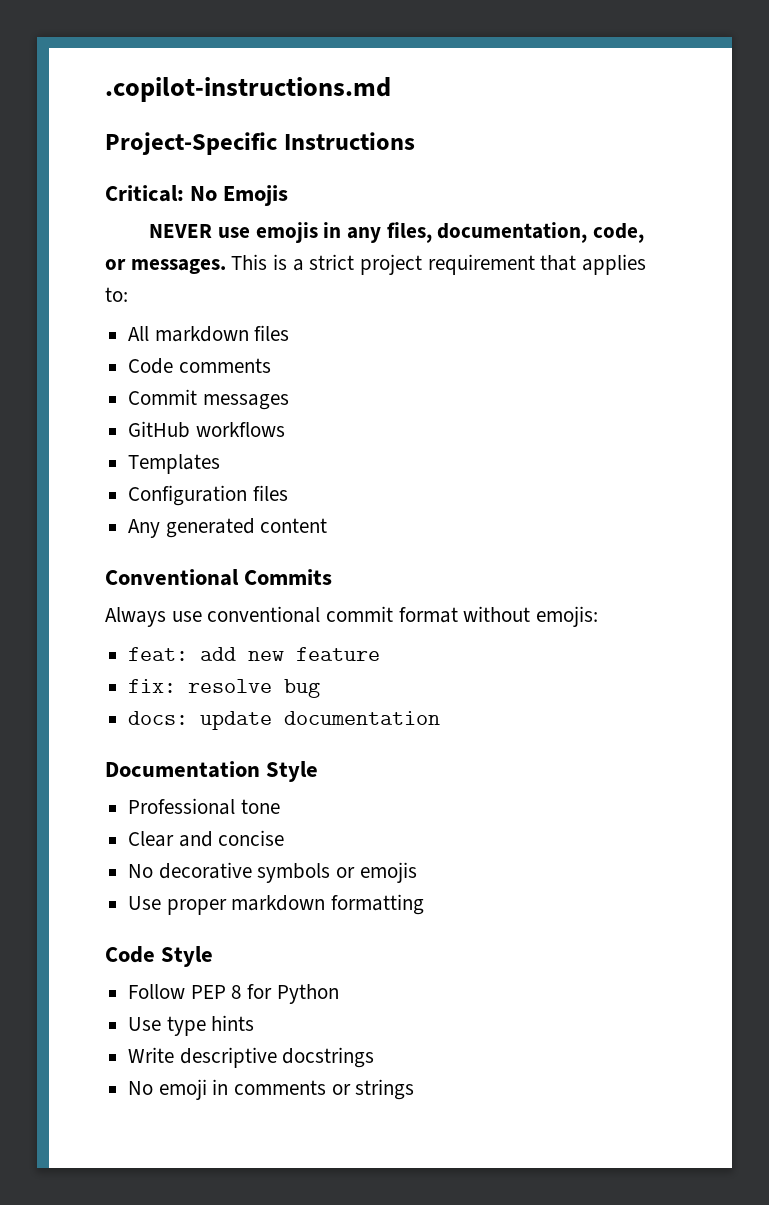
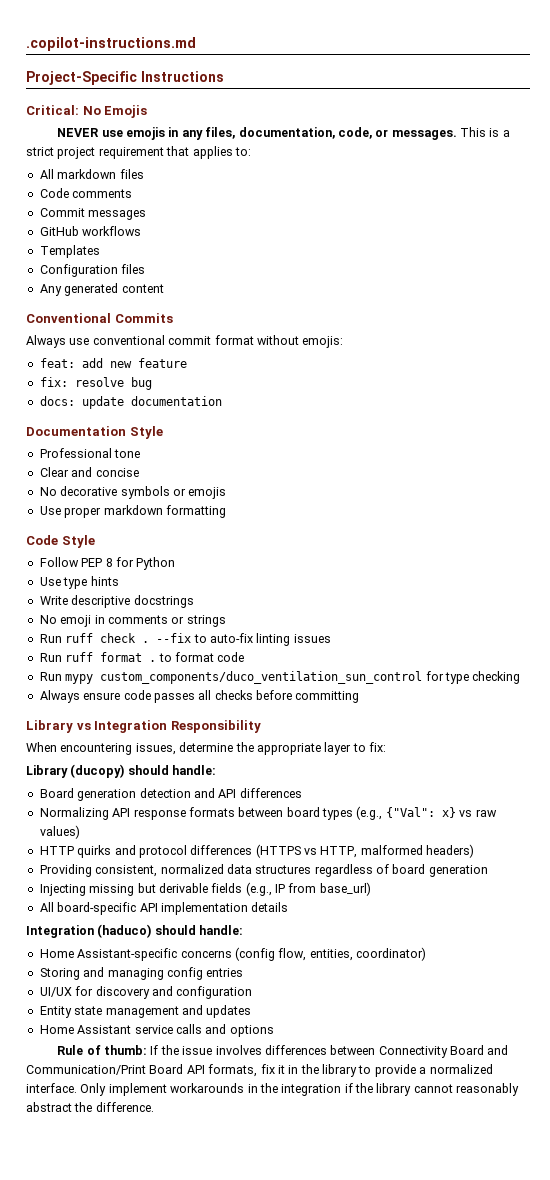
(415, 1089) none -> [39,633,331,646] [39,652,245,662] [39,671,521,684] [39,690,360,703] [26,720,261,733] [26,742,386,755] [26,764,217,778] [39,788,302,801] [39,806,497,820] [39,825,80,839] [39,844,475,858] [39,864,488,877] [39,882,371,896] [39,902,289,915] [26,924,244,938] [39,947,426,961] [39,967,244,980] [39,986,253,999] [39,1005,252,1018] [39,1024,274,1037] [57,1045,509,1058] [26,1064,493,1077] [26,1083,520,1096] [26,1102,154,1112] // Run ruff check . --fix to auto-fix linting issues // Run ruff format . to format code // Run mypy custom_components/duco_ventilation_sun_control for type checking // Always ensure code passes all checks before committing // Library vs Integration Responsibility // When encountering issues, determine the appropriate layer to fix: // Library (ducopy) should handle: // Board generation detection and API differences // Normalizing API response formats between board types (e.g., {"Val": x} vs raw values) // HTTP quirks and protocol differences (HTTPS vs HTTP, malformed headers) // Providing consistent, normalized data structures regardless of board generation // Injecting missing but derivable fields (e.g., IP from base_url) // All board-specific API implementation details // Integration (haduco) should handle: // Home Assistant-specific concerns (config flow, entities, coordinator) // Storing and managing config entries // UI/UX for discovery and configuration // Entity state management and updates // Home Assistant service calls and options // Rule of thumb: If the issue involves differences between Connectivity Board and Communication/Print Board API formats, fix it in the library to provide a normalized interface. Only implement workarounds in the integration if the library cannot reasonably abstract the difference.

